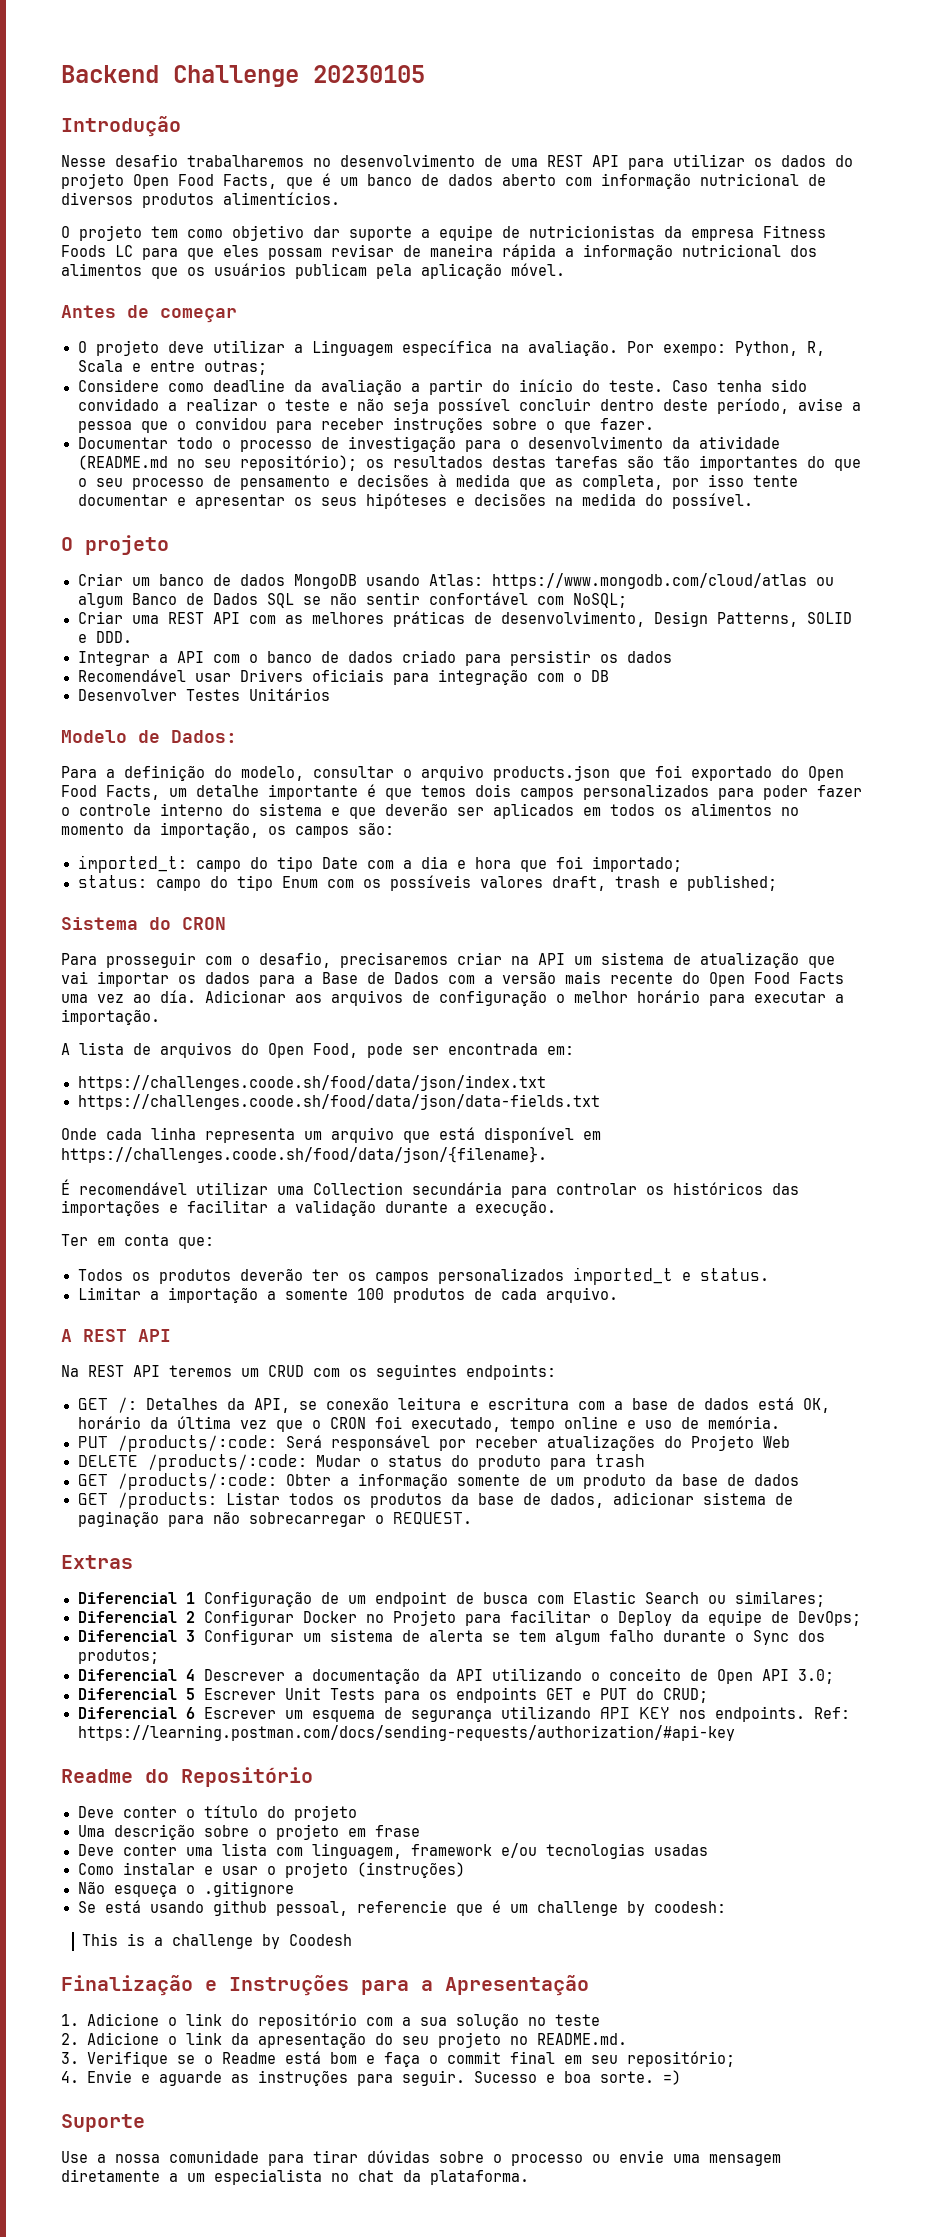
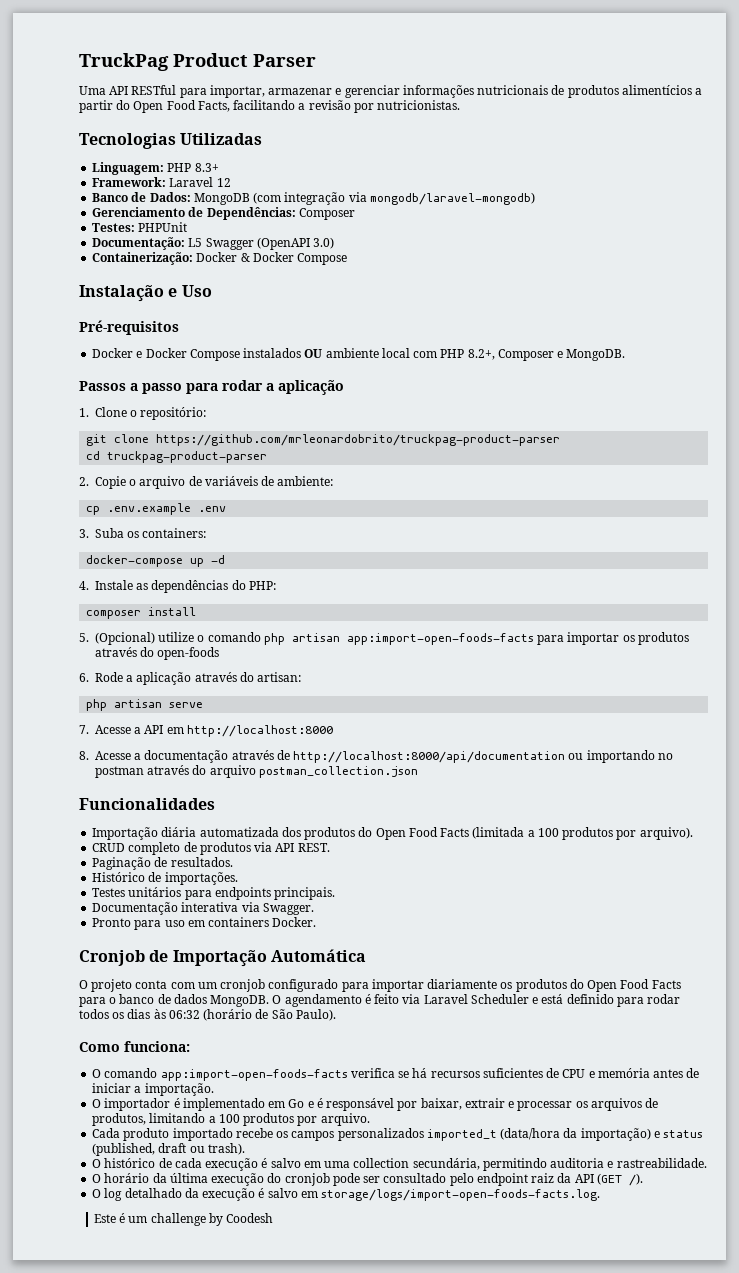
[61,65,425,87] [61,116,181,137] [61,154,853,170] [61,173,826,189] [61,192,340,208] [61,225,826,241] [61,244,817,260] [61,263,565,279] [61,305,237,323] [77,340,825,356] [77,360,267,375] [77,379,807,395] [77,398,861,414] [77,417,654,433] [77,436,780,452] [77,455,861,471] [77,474,798,490] [77,493,753,509] [61,535,169,555] [77,573,834,589] [77,592,627,608] [77,611,852,627] [77,631,132,643] [77,650,672,666] [77,669,609,685] [77,688,330,701] [61,730,237,743] [61,765,844,781] [61,784,862,800] [61,803,799,819] [61,822,394,838] [77,855,682,873] [77,875,777,891] [61,917,226,930] [61,952,835,968] [61,971,844,987] [61,990,844,1006] [61,1009,160,1025] [61,1042,574,1058] [77,1075,546,1091] [77,1094,600,1110] [61,1127,601,1143] [61,1146,547,1163] [61,1179,799,1198] [61,1200,556,1216] [61,1234,214,1249] [77,1267,769,1285] [77,1287,618,1303] [61,1329,171,1342] [61,1364,556,1380] [77,1397,830,1413] [77,1416,780,1432] [77,1435,790,1452] [77,1454,645,1471] [77,1473,799,1490] [77,1492,793,1509] [77,1511,472,1527] [61,1555,133,1569] [77,1591,825,1607] [77,1610,861,1626] [77,1629,825,1645] [77,1649,159,1664] [77,1668,834,1684] [77,1687,708,1703] [77,1706,850,1722] [77,1725,735,1741] [61,1767,313,1787] [77,1805,357,1821] [77,1824,420,1840] [77,1843,708,1859] [77,1862,465,1878] [77,1881,294,1897] [77,1900,726,1916] [82,1933,353,1949] [61,1975,589,1996] [61,2013,600,2029] [61,2032,627,2048] [61,2051,735,2067] [61,2070,681,2086] [61,2114,145,2132] [61,2150,781,2166] [61,2169,529,2185] Backend Challenge 20230105 // Introdução // Nesse desafio trabalharemos no desenvolvimento de uma REST API para utilizar os dados do projeto Open Food Facts, que é um banco de dados aberto com informação nutricional de diversos produtos alimentícios. // O projeto tem como objetivo dar suporte a equipe de nutricionistas da empresa Fitness Foods LC para que eles possam revisar de maneira rápida a informação nutricional dos alimentos que os usuários publicam pela aplicação móvel. // Antes de começar // O projeto deve utilizar a Linguagem específica na avaliação. Por exempo: Python, R, Scala e entre outras; // Considere como deadline da avaliação a partir do início do teste. Caso tenha sido convidado a realizar o teste e não seja possível concluir dentro deste período, avise a pessoa que o convidou para receber instruções sobre o que fazer. // Documentar todo o processo de investigação para o desenvolvimento da atividade (README.md no seu repositório); os resultados destas tarefas são tão importantes do que o seu processo de pensamento e decisões à medida que as completa, por isso tente documentar e apresentar os seus hipóteses e decisões na medida do possível. // O projeto // Criar um banco de dados MongoDB usando Atlas: https://www.mongodb.com/cloud/atlas ou algum Banco de Dados SQL se não sentir confortável com NoSQL; // Criar uma REST API com as melhores práticas de desenvolvimento, Design Patterns, SOLID e DDD. // Integrar a API com o banco de dados criado para persistir os dados // Recomendável usar Drivers oficiais para integração com o DB // Desenvolver Testes Unitários // Modelo de Dados: // Para a definição do modelo, consultar o arquivo products.json que foi exportado do Open Food Facts, um detalhe importante é que temos dois campos personalizados para poder fazer o controle interno do sistema e que deverão ser aplicados em todos os alimentos no momento da importação, os campos são: // imported_t: campo do tipo Date com a dia e hora que foi importado; // status: campo do tipo Enum com os possíveis valores draft, trash e published; // Sistema do CRON // Para prosseguir com o desafio, precisaremos criar na API um sistema de atualização que vai importar os dados para a Base de Dados com a versão mais recente do Open Food Facts uma vez ao día. Adicionar aos arquivos de configuração o melhor horário para executar a importação. // A lista de arquivos do Open Food, pode ser encontrada em: // https://challenges.coode.sh/food/data/json/index.txt // https://challenges.coode.sh/food/data/json/data-fields.txt // Onde cada linha representa um arquivo que está disponível em https://challenges.coode.sh/food/data/json/{filename}. // É recomendável utilizar uma Collection secundária para controlar os históricos das importações e facilitar a validação durante a execução. // Ter em conta que: // Todos os produtos deverão ter os campos personalizados imported_t e status. // Limitar a importação a somente 100 produtos de cada arquivo. // A REST API // Na REST API teremos um CRUD com os seguintes endpoints: // GET /: Detalhes da API, se conexão leitura e escritura com a base de dados está OK, horário da última vez que o CRON foi executado, tempo online e uso de memória. // PUT /products/:code: Será responsável por receber atualizações do Projeto Web // DELETE /products/:code: Mudar o status do produto para trash // GET /products/:code: Obter a informação somente de um produto da base de dados // GET /products: Listar todos os produtos da base de dados, adicionar sistema de paginação para não sobrecarregar o REQUEST. // Extras // Diferencial 1 Configuração de um endpoint de busca com Elastic Search ou similares; // Diferencial 2 Configurar Docker no Projeto para facilitar o Deploy da equipe de DevOps; // Diferencial 3 Configurar um sistema de alerta se tem algum falho durante o Sync dos produtos; // Diferencial 4 Descrever a documentação da API utilizando o conceito de Open API 3.0; // Diferencial 5 Escrever Unit Tests para os endpoints GET e PUT do CRUD; // Diferencial 6 Escrever um esquema de segurança utilizando API KEY nos endpoints. Ref: https://learning.postman.com/docs/sending-requests/authorization/#api-key // Readme do Repositório // Deve conter o título do projeto // Uma descrição sobre o projeto em frase // Deve conter uma lista com linguagem, framework e/ou tecnologias usadas // Como instalar e usar o projeto (instruções) // Não esqueça o .gitignore // Se está usando github pessoal, referencie que é um challenge by coodesh: // This is a challenge by Coodesh // Finalização e Instruções para a Apresentação // 1. Adicione o link do repositório com a sua solução no teste // 2. Adicione o link da apresentação do seu projeto no README.md. // 3. Verifique se o Readme está bom e faça o commit final em seu repositório; // 4. Envie e aguarde as instruções para seguir. Sucesso e boa sorte. =) // Suporte // Use a nossa comunidade para tirar dúvidas sobre o processo ou envie uma mensagem diretamente a um especialista no chat da plataforma. -> [79,53,316,71] [79,85,703,98] [79,100,461,113] [79,133,263,149] [92,162,219,175] [92,177,231,187] [92,192,535,205] [92,207,355,220] [92,222,188,232] [92,237,335,250] [92,252,348,265] [79,285,212,302] [79,320,179,335] [92,348,626,361] [79,380,344,395] [79,407,207,420] [86,434,561,446] [86,451,268,463] [79,476,334,489] [86,503,227,515] [79,528,207,538] [86,555,226,567] [79,580,276,593] [86,607,197,619] [79,632,689,645] [95,647,220,660] [79,672,302,685] [86,699,204,711] [79,725,333,737] [79,750,673,763] [95,765,418,778] [79,798,215,810] [92,827,693,840] [92,842,330,855] [92,857,233,870] [92,872,238,885] [92,887,336,900] [92,902,314,915] [92,917,317,930] [79,949,366,967] [79,979,681,992] [79,994,681,1007] [79,1009,336,1021] [79,1041,190,1052] [92,1068,700,1081] [92,1083,214,1096] [92,1098,659,1111] [92,1113,370,1126] [92,1128,704,1141] [92,1143,245,1156] [92,1158,707,1171] [92,1173,643,1186] [92,1188,601,1201] [94,1213,274,1226] TruckPag Product Parser // Uma API RESTful para importar, armazenar e gerenciar informações nutricionais de produtos alimentícios a partir do Open Food Facts, facilitando a revisão por nutricionistas. // Tecnologias Utilizadas // Linguagem: PHP 8.3+ // Framework: Laravel 12 // Banco de Dados: MongoDB (com integração via mongodb/laravel-mongodb) // Gerenciamento de Dependências: Composer // Testes: PHPUnit // Documentação: L5 Swagger (OpenAPI 3.0) // Containerização: Docker & Docker Compose // Instalação e Uso // Pré-requisitos // Docker e Docker Compose instalados OU ambiente local com PHP 8.2+, Composer e MongoDB. // Passos a passo para rodar a aplicação // 1. Clone o repositório: // git clone https://github.com/mrleonardobrito/truckpag-product-parser // cd truckpag-product-parser // 2. Copie o arquivo de variáveis de ambiente: // cp .env.example .env // 3. Suba os containers: // docker-compose up -d // 4. Instale as dependências do PHP: // composer install // 5. (Opcional) utilize o comando php artisan app:import-open-foods-facts para importar os produtos através do open-foods // 6. Rode a aplicação através do artisan: // php artisan serve // 7. Acesse a API em http://localhost:8000 // 8. Acesse a documentação através de http://localhost:8000/api/documentation ou importando no postman através do arquivo postman_collection.json // Funcionalidades // Importação diária automatizada dos produtos do Open Food Facts (limitada a 100 produtos por arquivo). // CRUD completo de produtos via API REST. // Paginação de resultados. // Histórico de importações. // Testes unitários para endpoints principais. // Documentação interativa via Swagger. // Pronto para uso em containers Docker. // Cronjob de Importação Automática // O projeto conta com um cronjob configurado para importar diariamente os produtos do Open Food Facts para o banco de dados MongoDB. O agendamento é feito via Laravel Scheduler e está definido para rodar todos os dias às 06:32 (horário de São Paulo). // Como funciona: // O comando app:import-open-foods-facts verifica se há recursos suficientes de CPU e memória antes de iniciar a importação. // O importador é implementado em Go e é responsável por baixar, extrair e processar os arquivos de produtos, limitando a 100 produtos por arquivo. // Cada produto importado recebe os campos personalizados imported_t (data/hora da importação) e status (published, draft ou trash). // O histórico de cada execução é salvo em uma collection secundária, permitindo auditoria e rastreabilidade. // O horário da última execução do cronjob pode ser consultado pelo endpoint raiz da API (GET /). // O log detalhado da execução é salvo em storage/logs/import-open-foods-facts.log. // Este é um challenge by Coodesh

